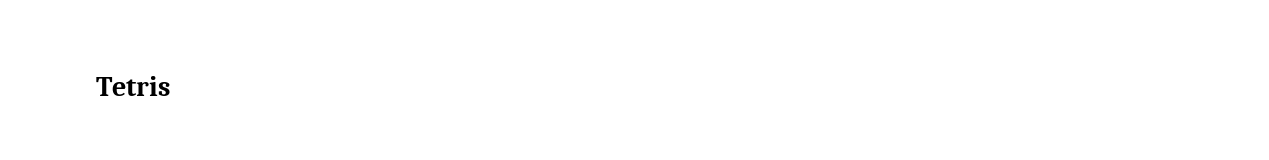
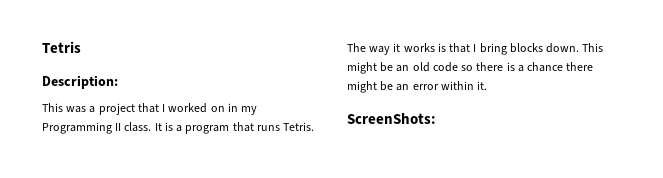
(170, 86) none -> [42,75,118,89] [42,103,258,115] [42,122,315,134] [347,43,604,55] [347,62,594,74] [347,81,488,93] [347,113,436,124] // Description: // This was a project that I worked on in my Programming II class. It is a program that runs Tetris. The way it works is that I bring blocks down. This might be an old code so there is a chance there might be an error within it. // ScreenShots:

